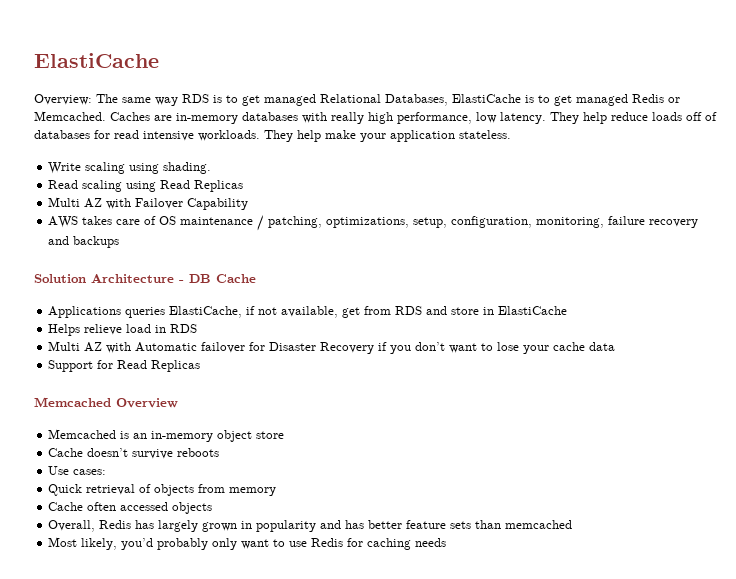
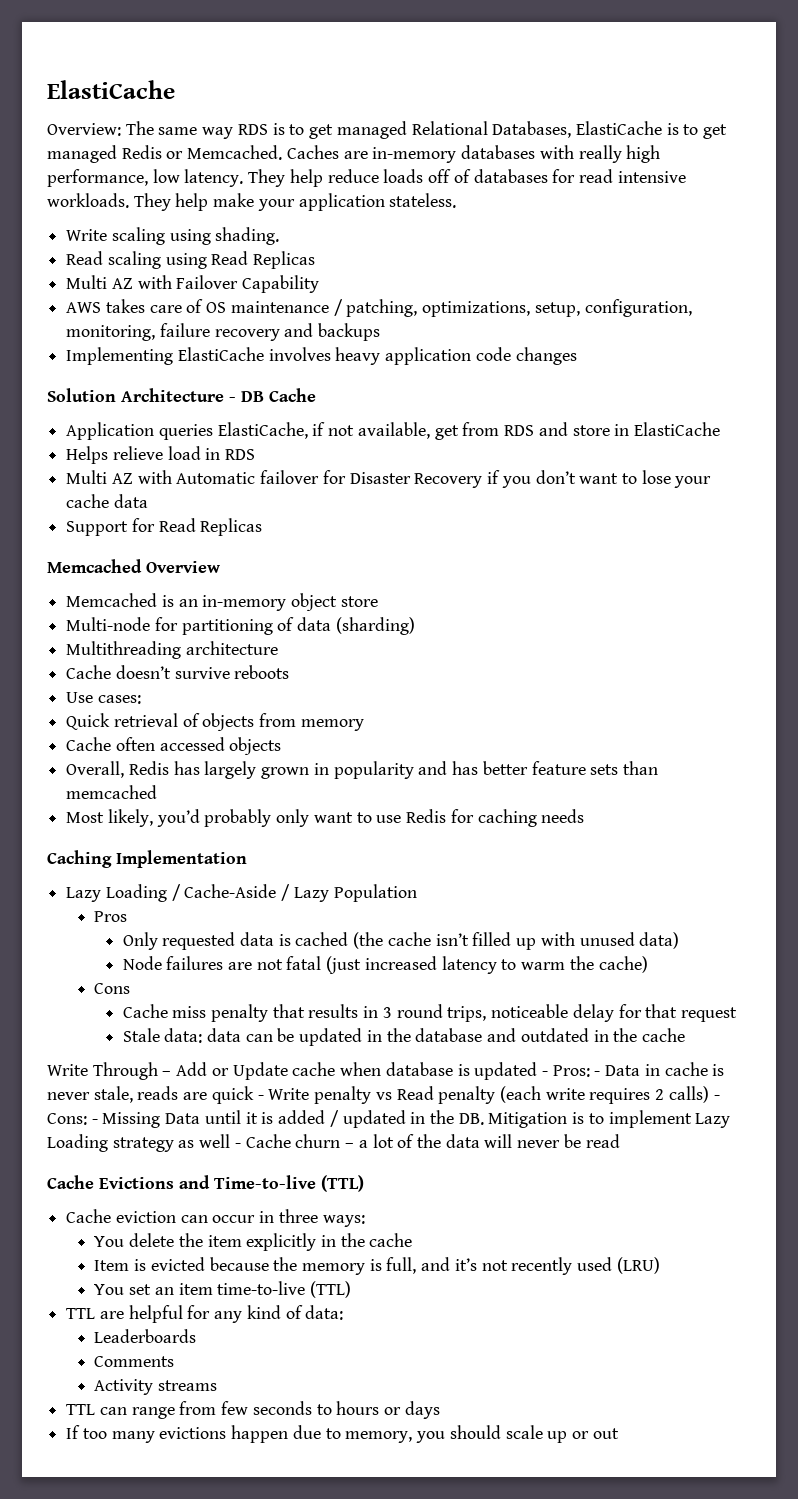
(120, 242) none -> [66,347,577,365] // Implementing ElastiCache involves heavy application code changes
[48,306,122,318] Applications -> [66,422,155,440] Application
(285, 435) none -> [66,617,415,635] [66,641,278,659] // Multi-node for partitioning of data (sharding) // Multithreading architecture
(447, 542) none -> [47,850,247,868] [66,884,417,902] [94,911,128,922] [122,932,680,950] [122,956,648,974] [94,983,131,994] [122,1004,737,1022] [122,1028,685,1046] [47,1062,725,1080] [47,1086,720,1104] [47,1110,731,1128] [47,1134,620,1152] [47,1175,364,1192] [66,1209,365,1227] [94,1233,413,1251] [94,1257,660,1275] [94,1281,352,1298] [66,1305,344,1323] [94,1329,197,1343] [94,1356,175,1367] [94,1379,218,1395] [66,1401,440,1419] [66,1425,619,1443] // Caching Implementation // Lazy Loading / Cache-Aside / Lazy Population // Pros // Only requested data is cached (the cache isn’t filled up with unused data) // Node failures are not fatal (just increased latency to warm the cache) // Cons // Cache miss penalty that results in 3 round trips, noticeable delay for that request // Stale data: data can be updated in the database and outdated in the cache // Write Through – Add or Update cache when database is updated - Pros: - Data in cache is never stale, reads are quick - Write penalty vs Read penalty (each write requires 2 calls) - Cons: - Missing Data until it is added / updated in the DB. Mitigation is to implement Lazy Loading strategy as well - Cache churn – a lot of the data will never be read // Cache Evictions and Time-to-live (TTL) // Cache eviction can occur in three ways: // You delete the item explicitly in the cache // Item is evicted because the memory is full, and it’s not recently used (LRU) // You set an item time-to-live (TTL) // TTL are helpful for any kind of data: // Leaderboards // Comments // Activity streams // TTL can range from few seconds to hours or days // If too many evictions happen due to memory, you should scale up or out

